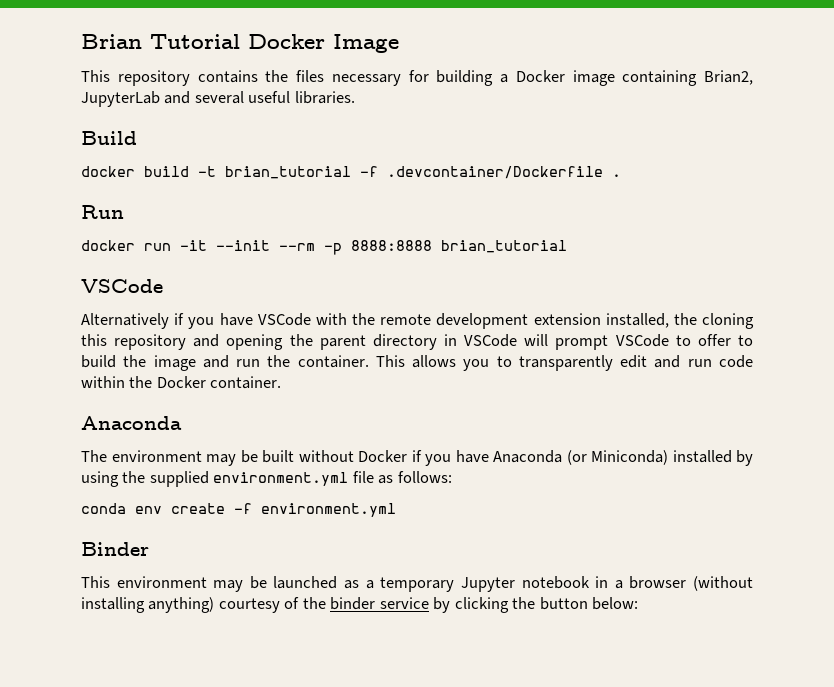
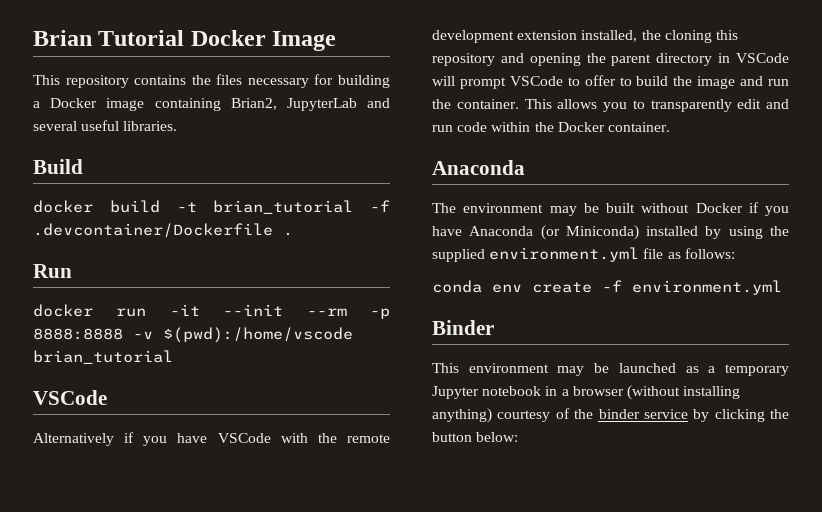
(432, 245) none -> [133,327,353,343] -v $(pwd):/home/vscode

